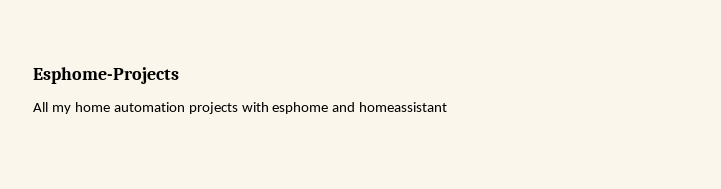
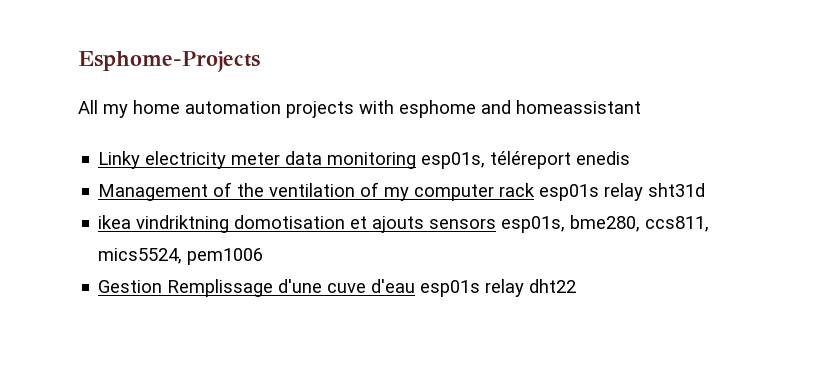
(448, 107) none -> [98,151,631,169] [98,182,706,201] [98,215,710,233] [98,248,264,265] [98,279,577,297] // Linky electricity meter data monitoring esp01s, téléreport enedis // Management of the ventilation of my computer rack esp01s relay sht31d // ikea vindriktning domotisation et ajouts sensors esp01s, bme280, ccs811, mics5524, pem1006 // Gestion Remplissage d'une cuve d'eau esp01s relay dht22

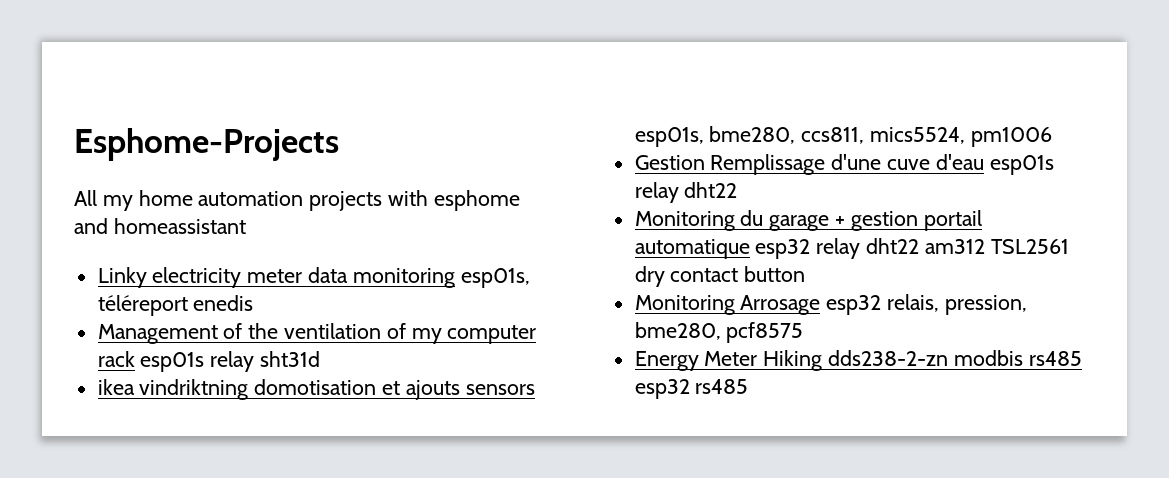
[187,248,264,265] pem1006 -> [970,127,1052,147] pm1006
(577, 286) none -> [634,210,982,231] [634,238,1069,259] [634,266,806,287] [634,294,1027,315] [634,322,804,343] [634,350,1082,371] [634,379,749,399] // Monitoring du garage + gestion portail automatique esp32 relay dht22 am312 TSL2561 dry contact button // Monitoring Arrosage esp32 relais, pression, bme280, pcf8575 // Energy Meter Hiking dds238-2-zn modbis rs485 esp32 rs485

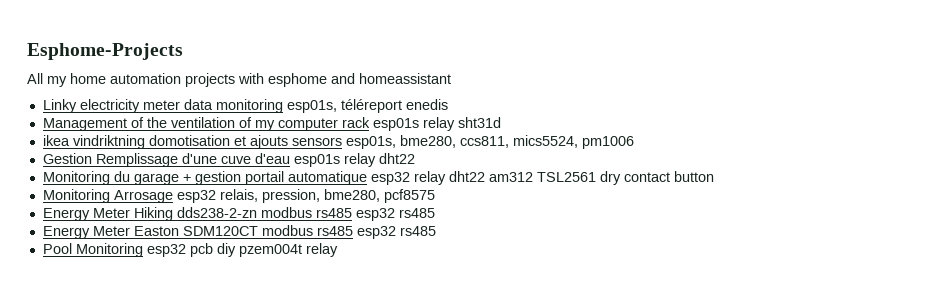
[953,350,1082,366] [634,379,749,399] modbis rs485 esp32 rs485 -> [260,207,435,221] [42,225,436,239] [42,243,338,257] modbus rs485 esp32 rs485 // Energy Meter Easton SDM120CT modbus rs485 esp32 rs485 // Pool Monitoring esp32 pcb diy pzem004t relay

